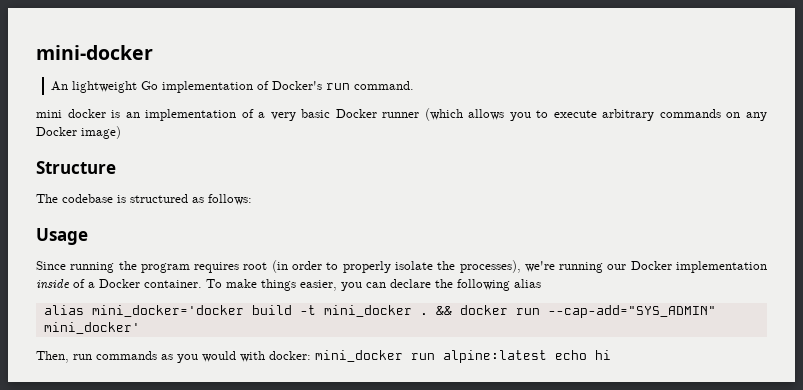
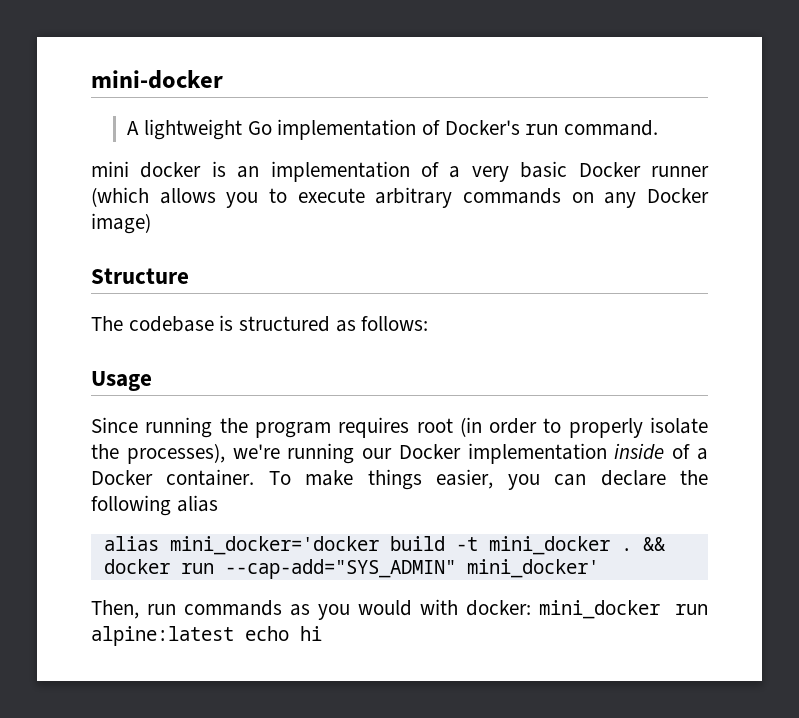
[50,81,68,91] An -> [127,121,140,135] A

